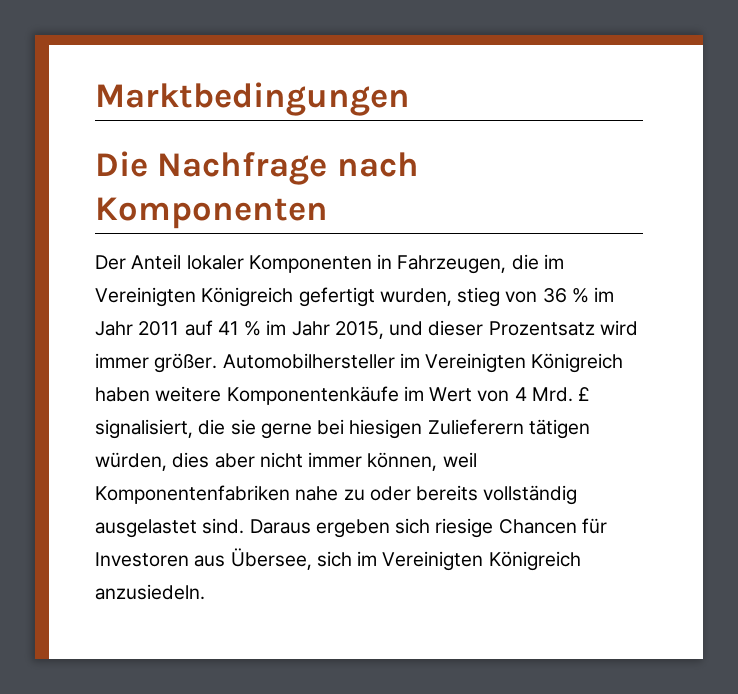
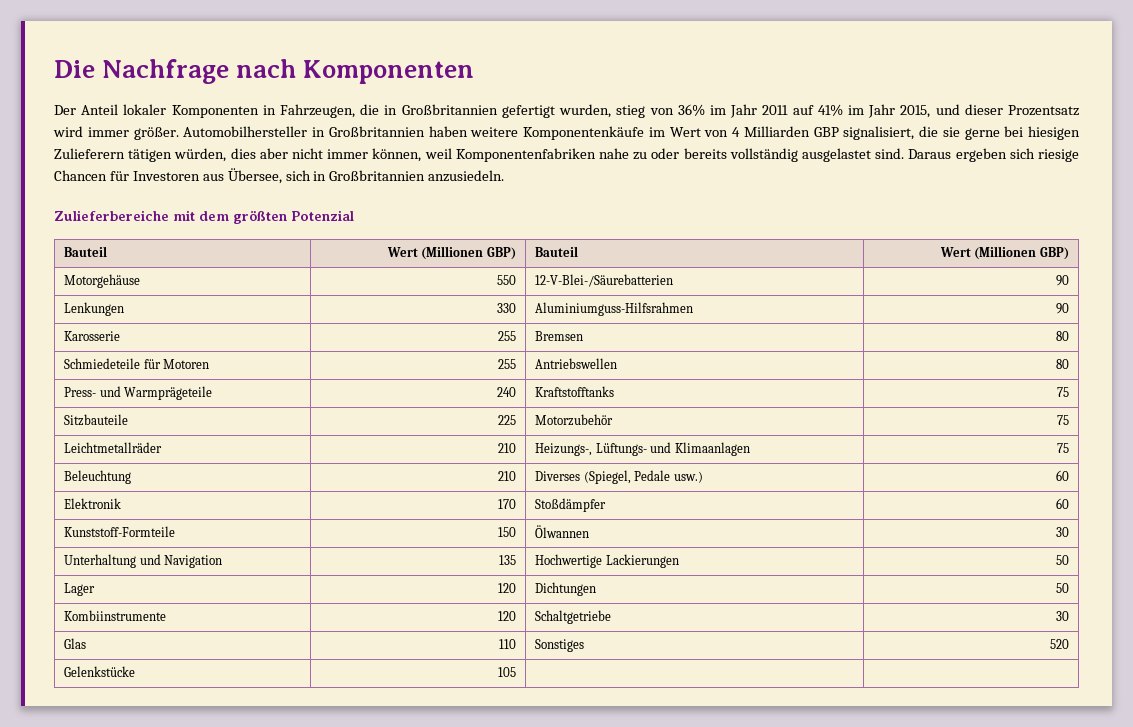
[95,82,410,116] Marktbedingungen // -> (54, 69) none
[543,254,564,269] [95,287,294,307] im Vereinigten Königreich -> [384,104,498,115] in Großbritannien
[542,288,589,303] 36 % -> [677,104,705,116] 36%
[217,321,262,336] 41 % -> [817,104,843,116] 41%
[399,353,624,373] im Vereinigten Königreich -> [312,126,425,137] in Großbritannien
[531,387,591,402] Mrd. £ -> [743,126,839,137] Milliarden GBP
[357,551,581,571] [95,584,205,600] im Vereinigten Königreich anzusiedeln. -> [313,170,505,182] [54,210,354,224] [64,246,108,257] [386,246,516,260] [535,246,579,257] [939,246,1069,260] [64,274,141,288] [496,275,516,285] [535,274,674,287] [1055,275,1069,286] [64,302,125,316] [496,303,516,313] [535,302,694,316] [1055,303,1069,314] [64,331,121,341] [497,331,516,341] [535,331,584,341] [1055,331,1069,341] [64,358,210,369] [497,359,516,369] [535,358,618,369] [1055,359,1069,369] [64,386,213,400] [496,387,516,397] [535,386,615,397] [1056,387,1069,397] [64,414,129,426] [497,415,516,425] [535,414,614,426] [1056,415,1069,425] [64,442,163,453] [497,443,516,453] [535,442,750,456] [1056,443,1069,453] [64,470,132,484] [497,471,516,481] [535,470,703,484] [1055,470,1069,481] [64,498,122,509] [497,499,516,509] [535,498,607,512] [1055,498,1069,509] [64,526,176,537] [497,527,516,537] [535,525,590,538] [1055,527,1069,537] [64,554,223,568] [498,555,516,565] [535,554,679,568] [1055,555,1069,565] [64,583,96,596] [497,583,516,593] [535,582,597,596] [1055,583,1069,593] [64,610,167,621] [497,611,516,621] [535,610,612,624] [1055,611,1069,621] [64,638,87,649] [498,639,516,649] [535,639,585,652] [1049,639,1069,649] [64,666,136,677] [497,667,516,677] in Großbritannien anzusiedeln. // Zulieferbereiche mit dem größten Potenzial // Bauteil | Wert (Millionen GBP) | Bauteil | Wert (Millionen GBP) // Motorgehäuse | 550 | 12-V-Blei-/Säurebatterien | 90 // Lenkungen | 330 | Aluminiumguss-Hilfsrahmen | 90 // Karosserie | 255 | Bremsen | 80 // Schmiedeteile für Motoren | 255 | Antriebswellen | 80 // Press- und Warmprägeteile | 240 | Kraftstofftanks | 75 // Sitzbauteile | 225 | Motorzubehör | 75 // Leichtmetallräder | 210 | Heizungs-, Lüftungs- und Klimaanlagen | 75 // Beleuchtung | 210 | Diverses (Spiegel, Pedale usw.) | 60 // Elektronik | 170 | Stoßdämpfer | 60 // Kunststoff-Formteile | 150 | Ölwannen | 30 // Unterhaltung und Navigation | 135 | Hochwertige Lackierungen | 50 // Lager | 120 | Dichtungen | 50 // Kombiinstrumente | 120 | Schaltgetriebe | 30 // Glas | 110 | Sonstiges | 520 // Gelenkstücke | 105 | |

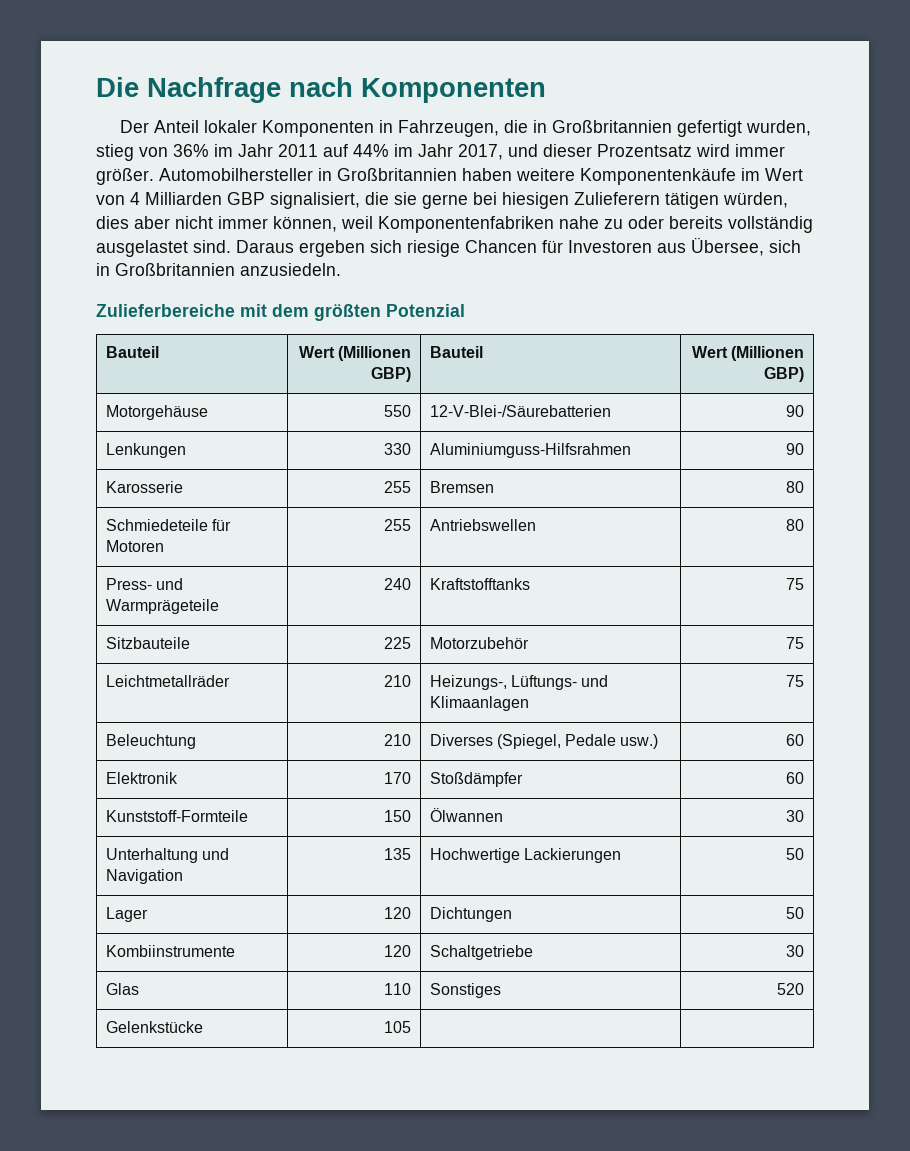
[817,104,931,118] 41% im Jahr 2015, -> [353,144,503,160] 44% im Jahr 2017,

